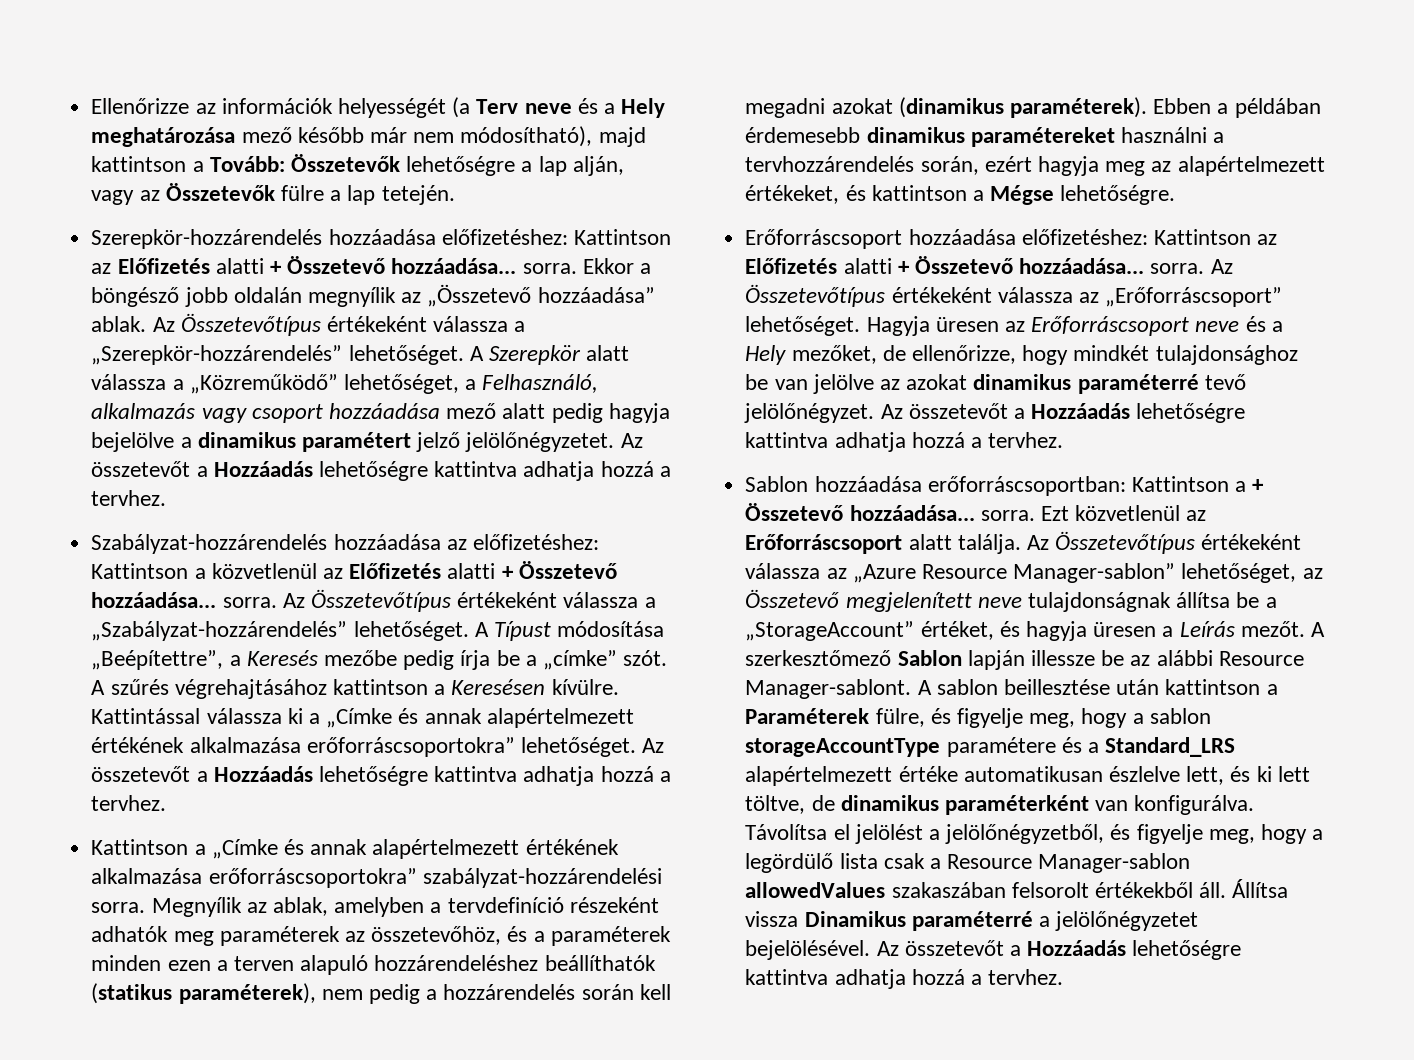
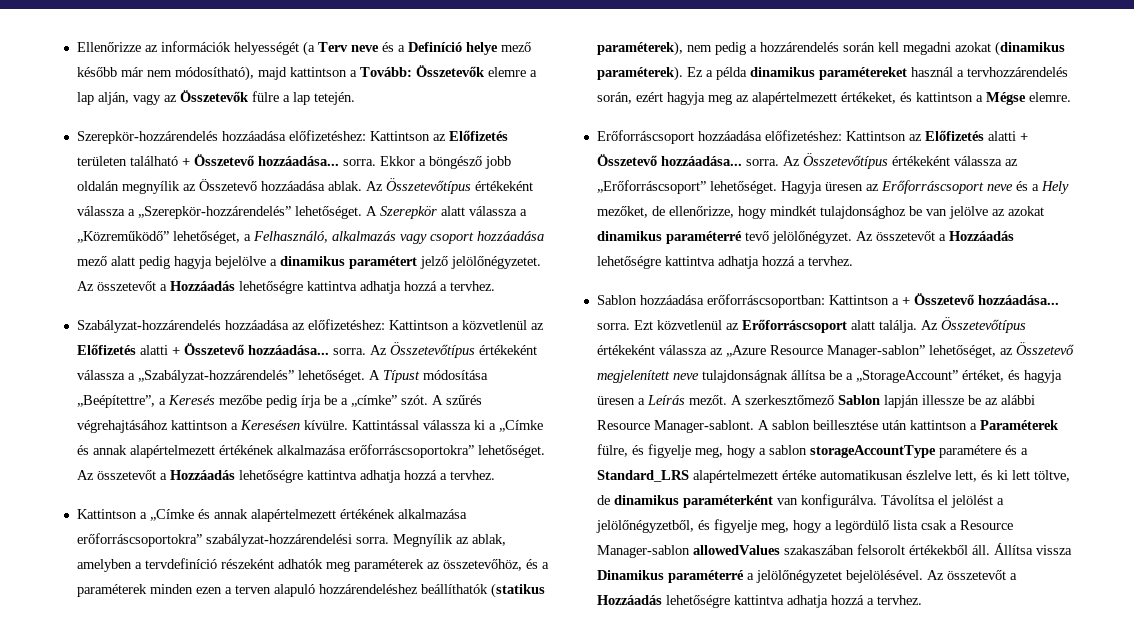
[621,98,666,118] [91,127,236,147] Hely meghatározása -> [407,42,498,55] Definíció helye
[406,156,516,176] lehetőségre -> [487,67,526,77] elemre
[215,258,264,274] alatti -> [76,156,178,166] területen található
[427,284,655,307] „Összetevő hozzáadása” -> [198,179,325,191] Összetevő hozzáadása
[1153,98,1321,118] [745,127,861,143] Ebben a példában érdemesebb -> [686,67,747,80] Ez a példa
[1120,127,1207,143] használni -> [910,67,953,77] használ
[1060,185,1176,205] lehetőségre. -> [1028,92,1071,102] elemre.

